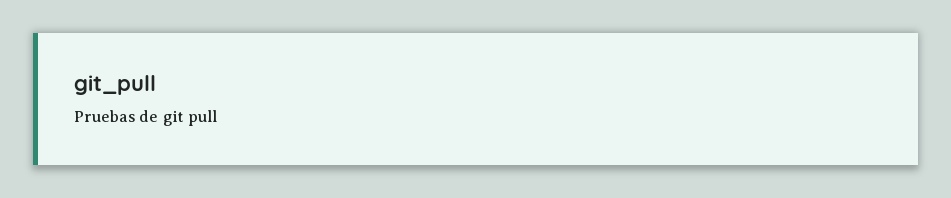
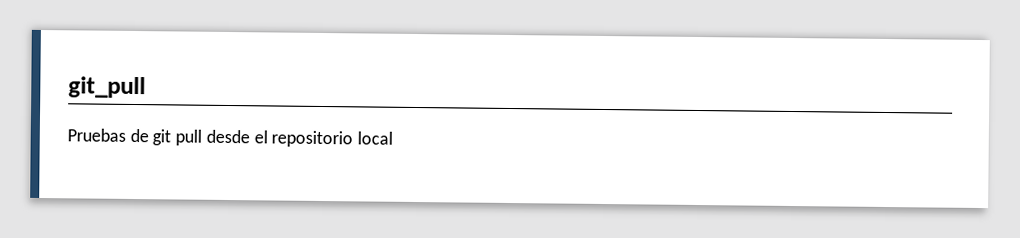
(217, 118) none -> [205,129,394,148] desde el repositorio local

